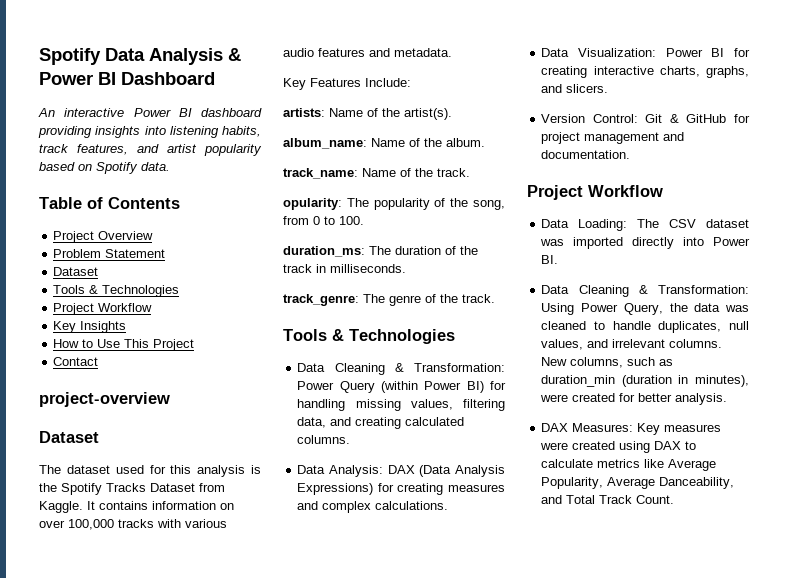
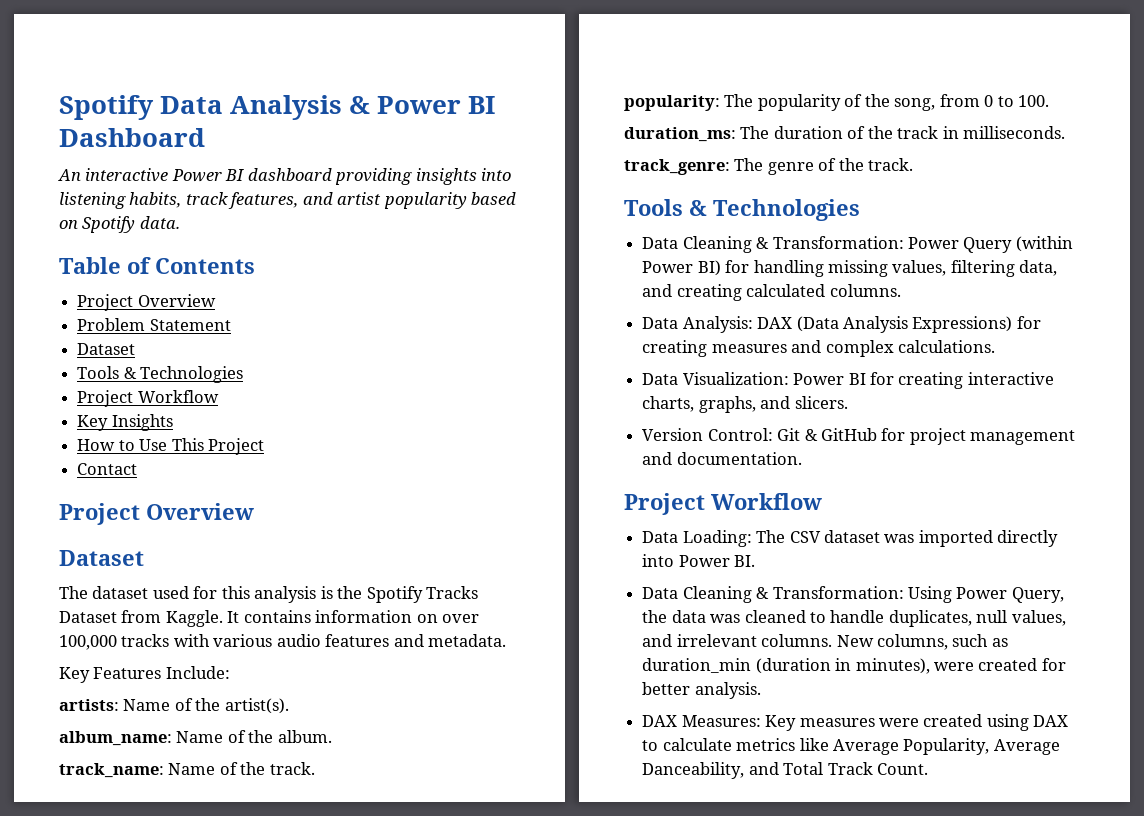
[39,392,170,407] project-overview -> [59,503,254,525] Project Overview
[283,198,342,210] opularity: -> [624,95,720,111] popularity:

